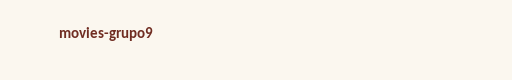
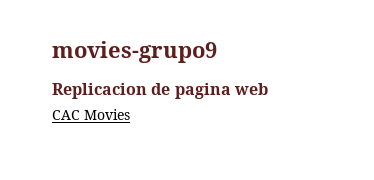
(153, 34) none -> [52,83,268,99] [52,109,130,120] // Replicacion de pagina web // CAC Movies

